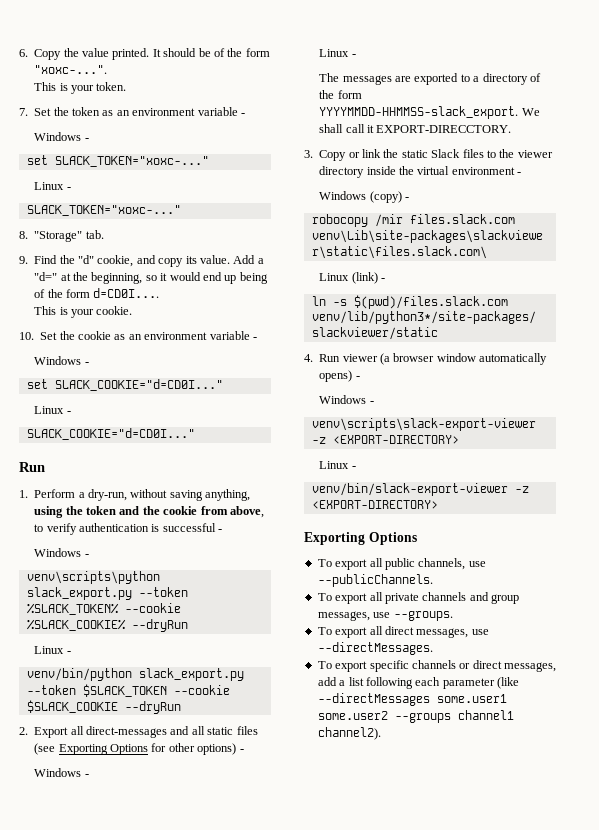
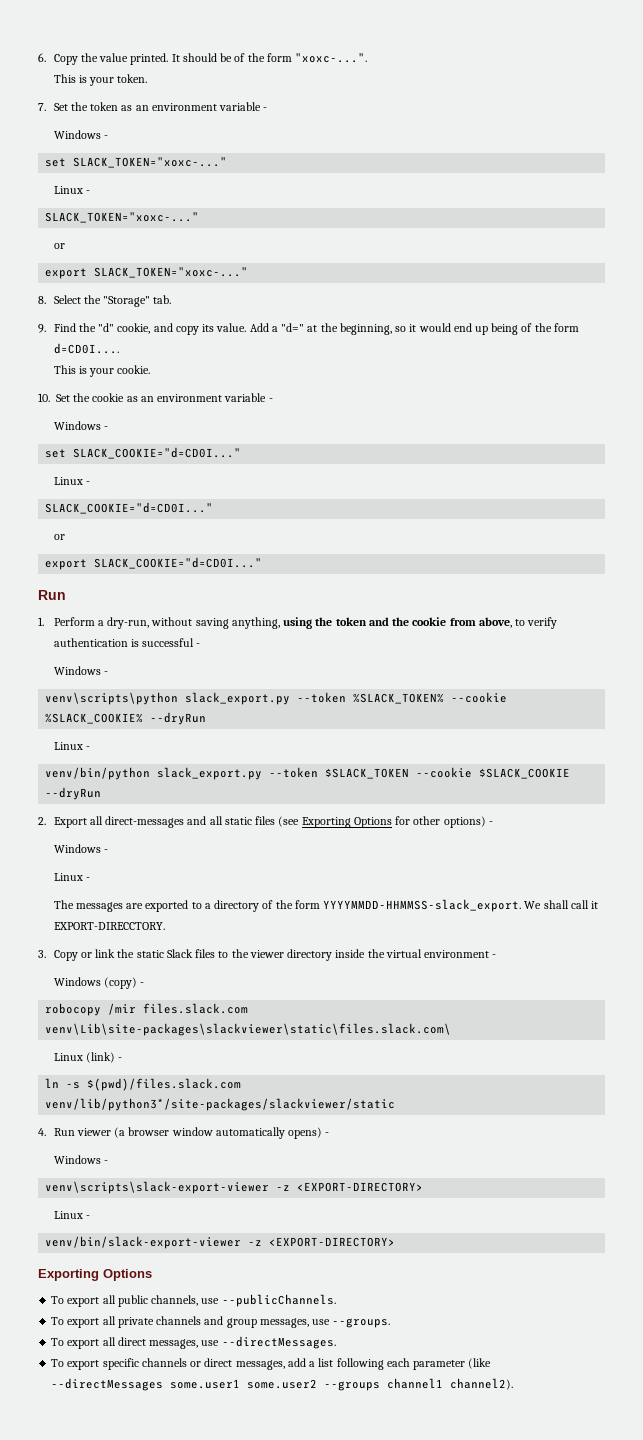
(181, 210) none -> [53,243,65,249] [45,267,249,279] // or // export SLACK_TOKEN="xoxc-..."
(28, 235) none -> [53,295,101,304] Select the
(195, 434) none -> [53,534,65,540] [45,557,263,570] // or // export SLACK_COOKIE="d=CD0I..."

